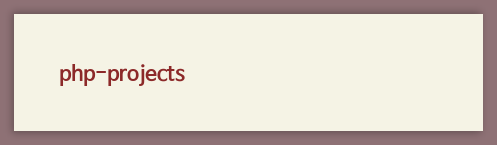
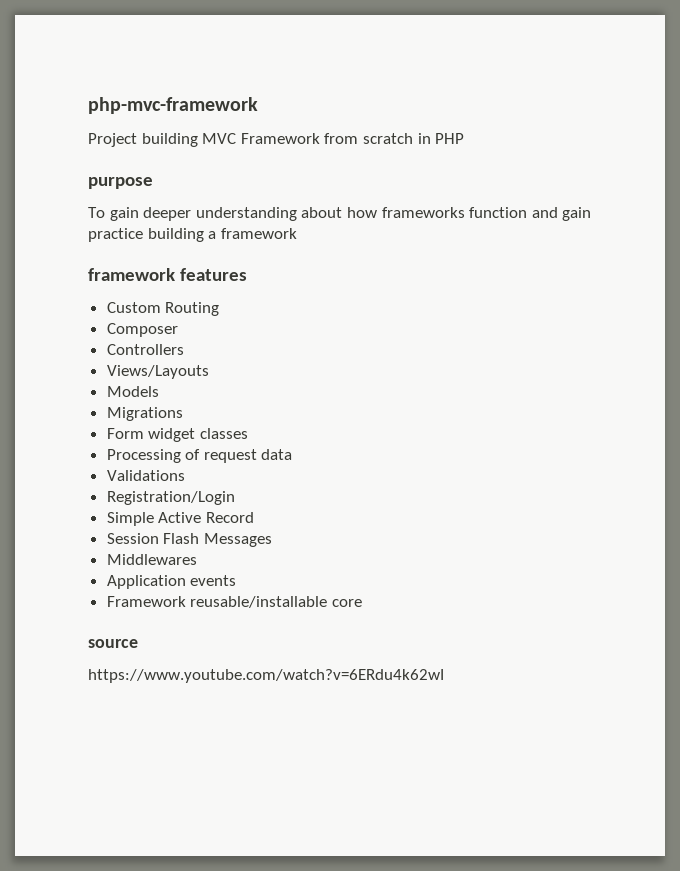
[59,64,185,87] php-projects -> [88,97,258,114] [88,133,465,147] [88,177,153,189] [88,207,592,221] [88,228,297,242] [88,268,247,281] [106,302,220,316] [106,323,178,337] [106,344,184,355] [106,365,209,379] [106,386,159,397] [106,407,183,421] [106,428,248,442] [106,449,293,463] [106,470,185,481] [106,491,235,505] [106,512,254,526] [106,533,272,547] [106,554,197,565] [106,575,237,589] [106,596,362,608] [88,639,138,648] [88,669,444,683] php-mvc-framework // Project building MVC Framework from scratch in PHP // purpose // To gain deeper understanding about how frameworks function and gain practice building a framework // framework features // Custom Routing // Composer // Controllers // Views/Layouts // Models // Migrations // Form widget classes // Processing of request data // Validations // Registration/Login // Simple Active Record // Session Flash Messages // Middlewares // Application events // Framework reusable/installable core // source // https://www.youtube.com/watch?v=6ERdu4k62wI

